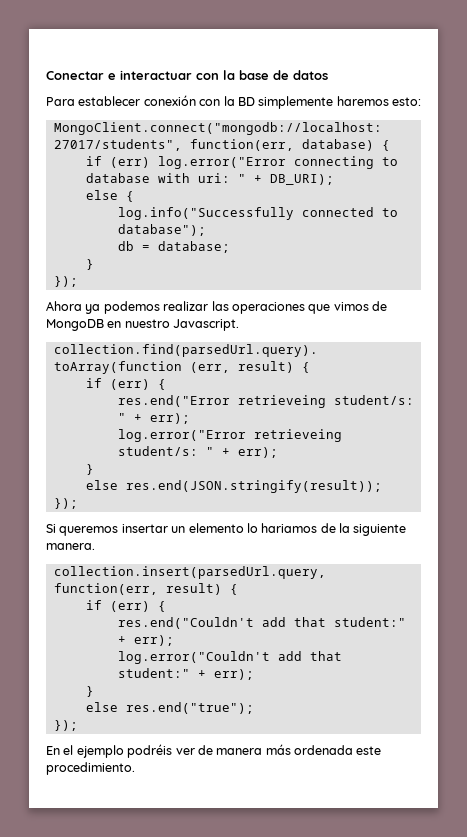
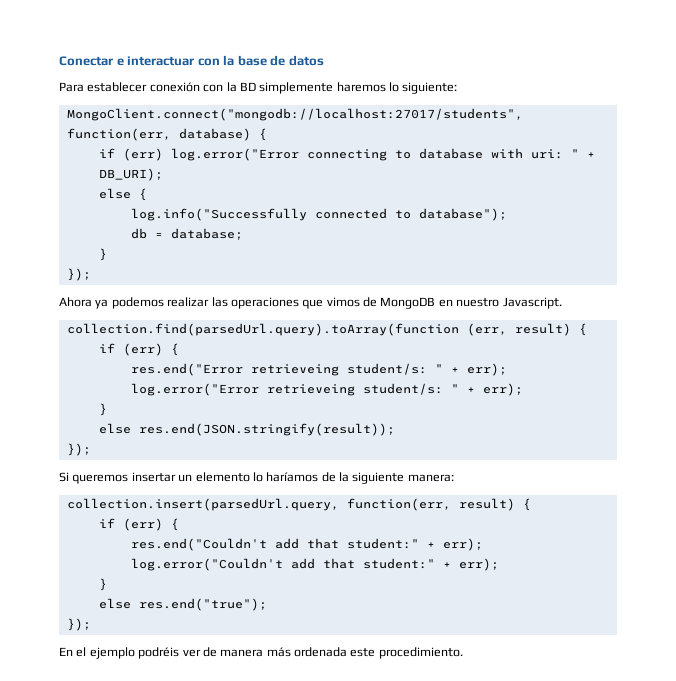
[392,97,421,106] esto: -> [389,82,458,94] lo siguiente:
[261,523,318,533] hariamos -> [266,472,319,482] haríamos
[46,543,95,550] manera. -> [407,474,454,482] manera:

